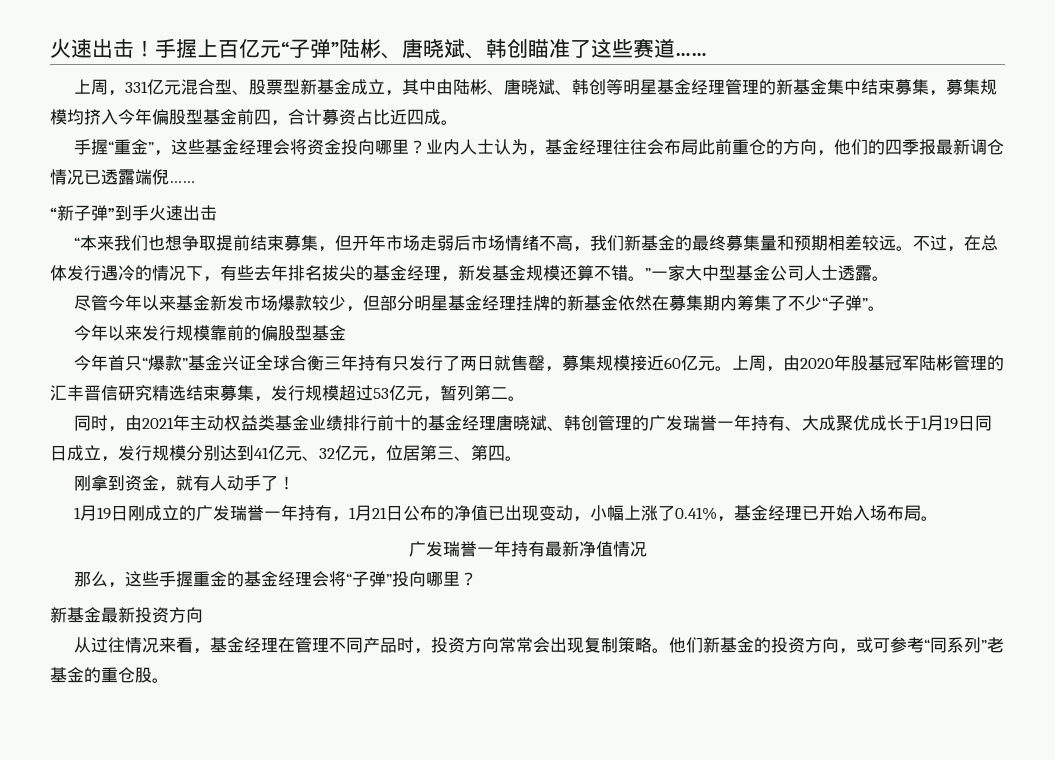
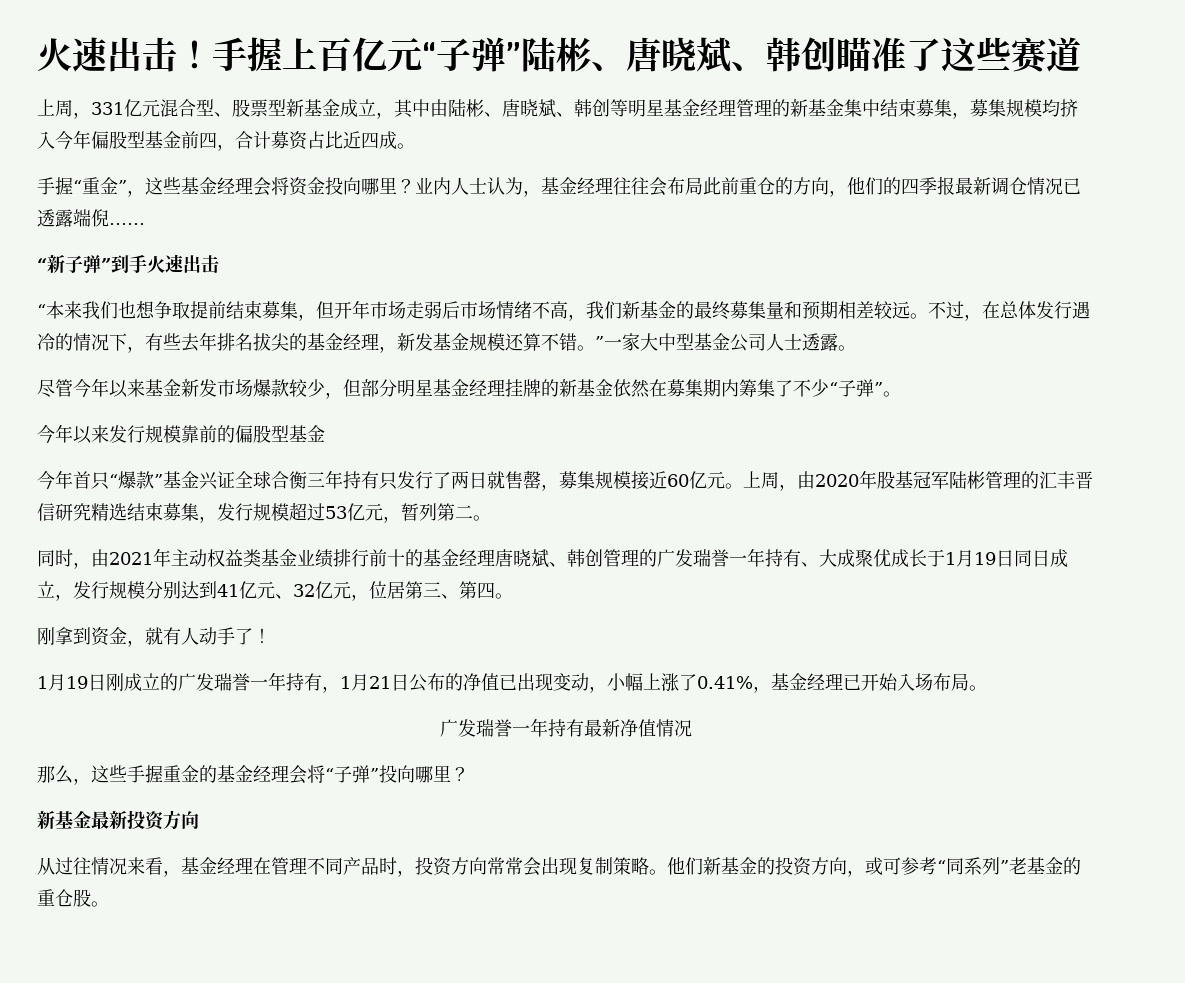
[675,53,707,56] …… -> (1081, 54) none

